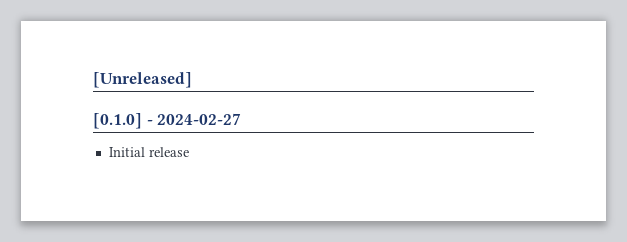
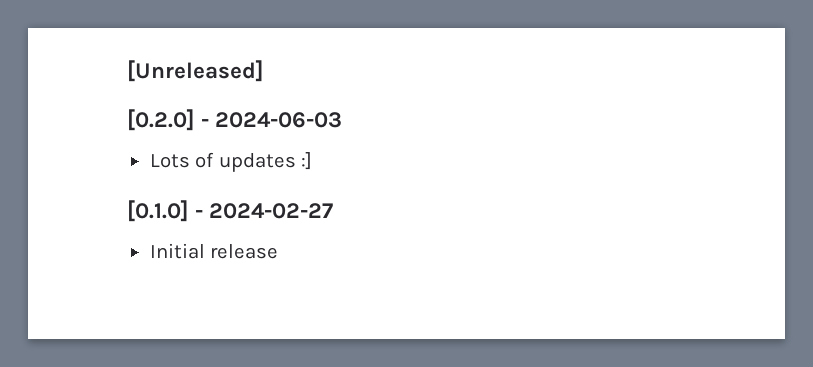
(192, 80) none -> [127,109,343,131] [149,152,313,172] // [0.2.0] - 2024-06-03 // Lots of updates :]

